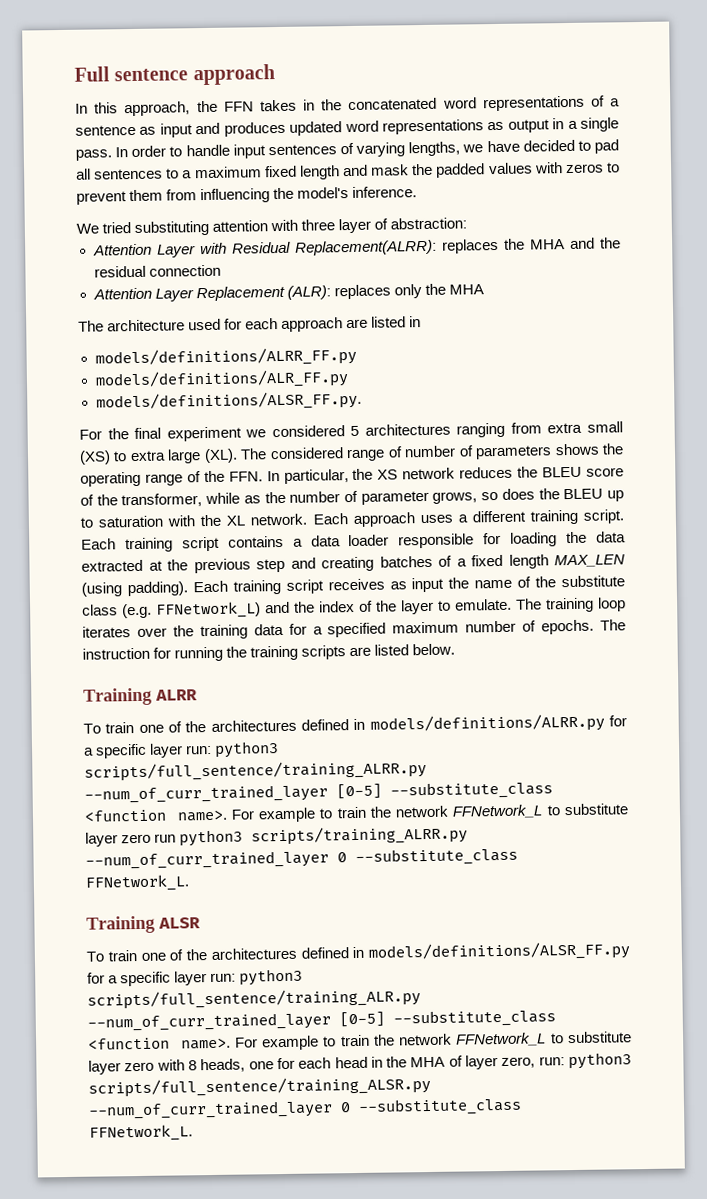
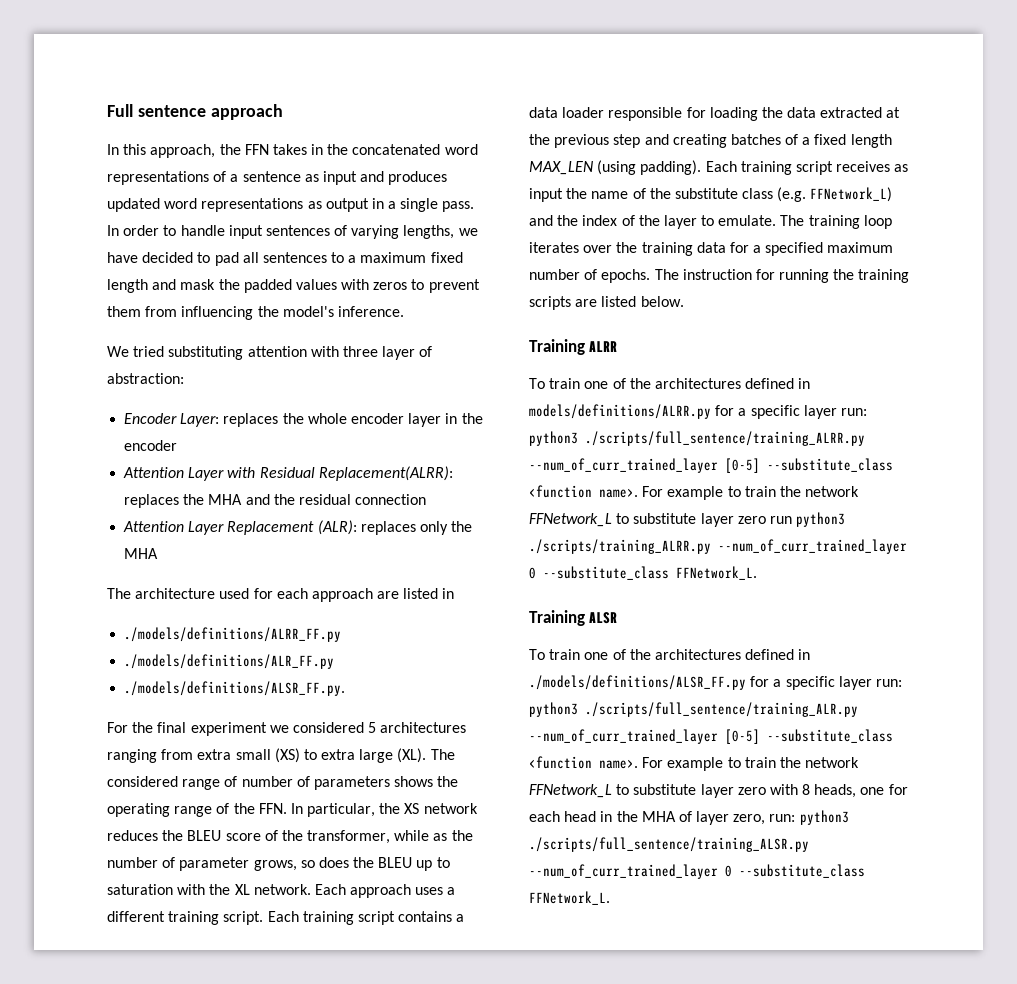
(468, 223) none -> [124,413,483,427] [124,440,178,451] // Encoder Layer: replaces the whole encoder layer in the encoder
[94,346,357,368] [94,369,349,390] [95,390,362,412] models/definitions/ALRR_FF.py // models/definitions/ALR_FF.py // models/definitions/ALSR_FF.py. -> [124,627,342,642] [124,654,335,669] [124,681,346,696] ./models/definitions/ALRR_FF.py // ./models/definitions/ALR_FF.py // ./models/definitions/ALSR_FF.py.
[84,760,427,782] scripts/full_sentence/training_ALRR.py -> [585,431,865,446] ./scripts/full_sentence/training_ALRR.py
[251,825,469,846] scripts/training_ALRR.py -> [529,539,711,554] ./scripts/training_ALRR.py
[368,941,630,962] [87,968,304,987] [87,988,421,1010] models/definitions/ALSR_FF.py for a specific layer run: python3 scripts/full_sentence/training_ALR.py -> [529,675,902,690] [529,702,858,717] ./models/definitions/ALSR_FF.py for a specific layer run: python3 ./scripts/full_sentence/training_ALR.py
[88,1075,431,1098] scripts/full_sentence/training_ALSR.py -> [529,837,809,852] ./scripts/full_sentence/training_ALSR.py

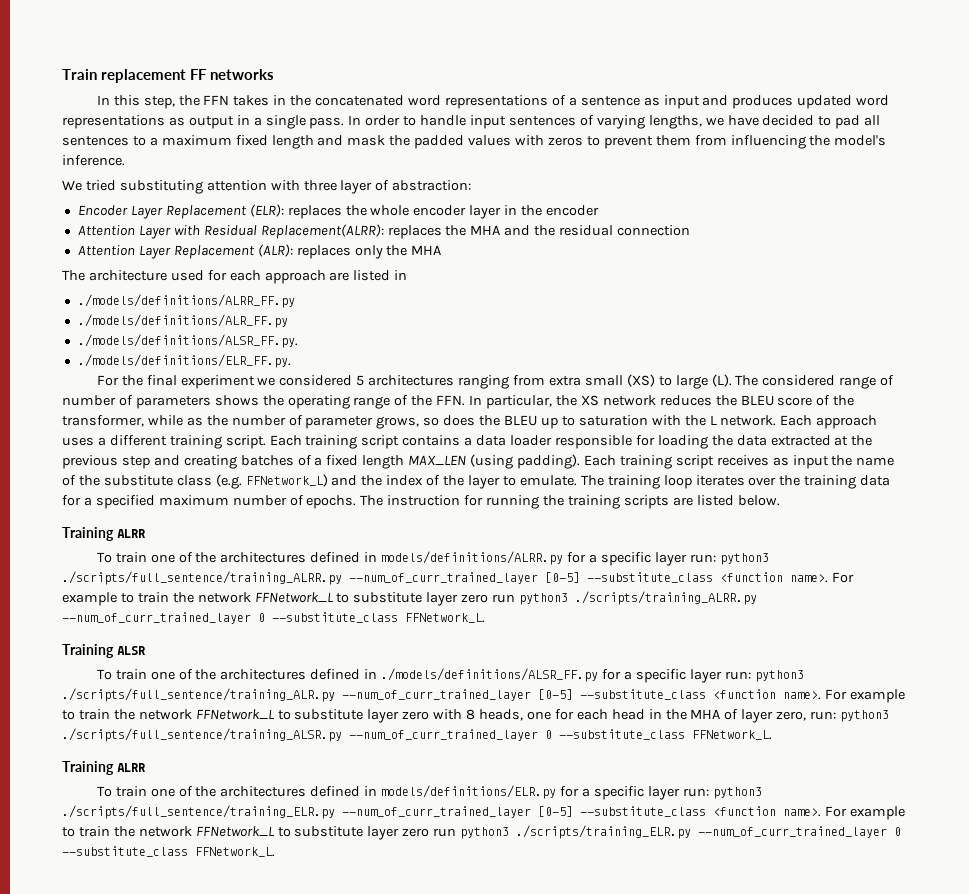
[107,104,283,120] Full sentence approach -> [62,69,275,83] Train replacement FF networks
[150,144,216,158] approach, -> [143,96,175,109] step,
[180,413,220,427] Layer: -> [130,204,284,219] Layer Replacement (ELR):
(346, 688) none -> [77,354,291,368] // ./models/definitions/ELR_FF.py.
[321,748,427,763] extra large (XL). -> [675,374,732,389] large (L).
[234,884,250,895] XL -> [709,415,717,425] L
(610, 898) none -> [62,761,145,775] [96,785,762,800] [62,805,905,820] [62,825,902,840] [62,846,275,857] // Training ALRR // To train one of the architectures defined in models/definitions/ELR.py for a specific layer run: python3 ./scripts/full_sentence/training_ELR.py --num_of_curr_trained_layer [0-5] --substitute_class <function name>. For example to train the network FFNetwork_L to substitute layer zero run python3 ./scripts/training_ELR.py --num_of_curr_trained_layer 0 --substitute_class FFNetwork_L.

